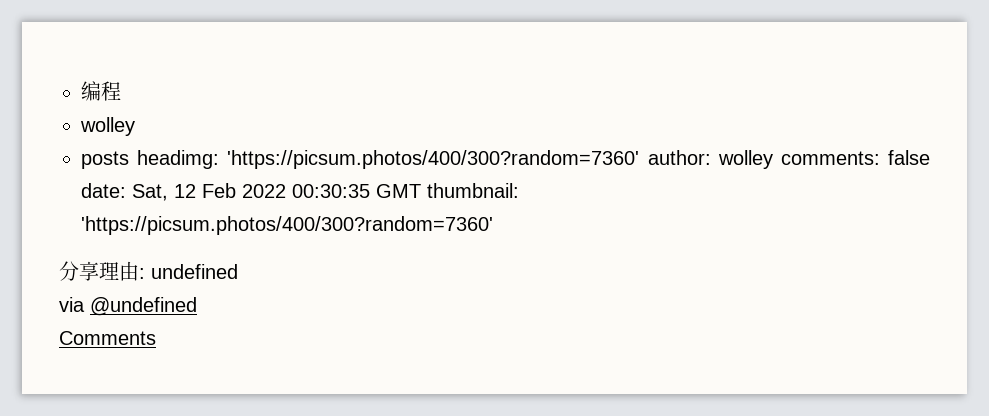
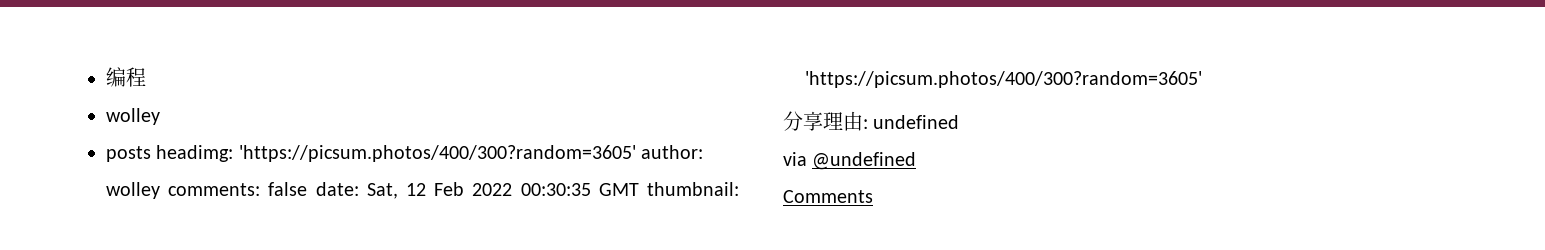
[227,150,640,169] 'https://picsum.photos/400/300?random=7360' -> [238,145,636,162] 'https://picsum.photos/400/300?random=3605'
[81,216,493,235] 'https://picsum.photos/400/300?random=7360' -> [805,71,1202,88] 'https://picsum.photos/400/300?random=3605'

